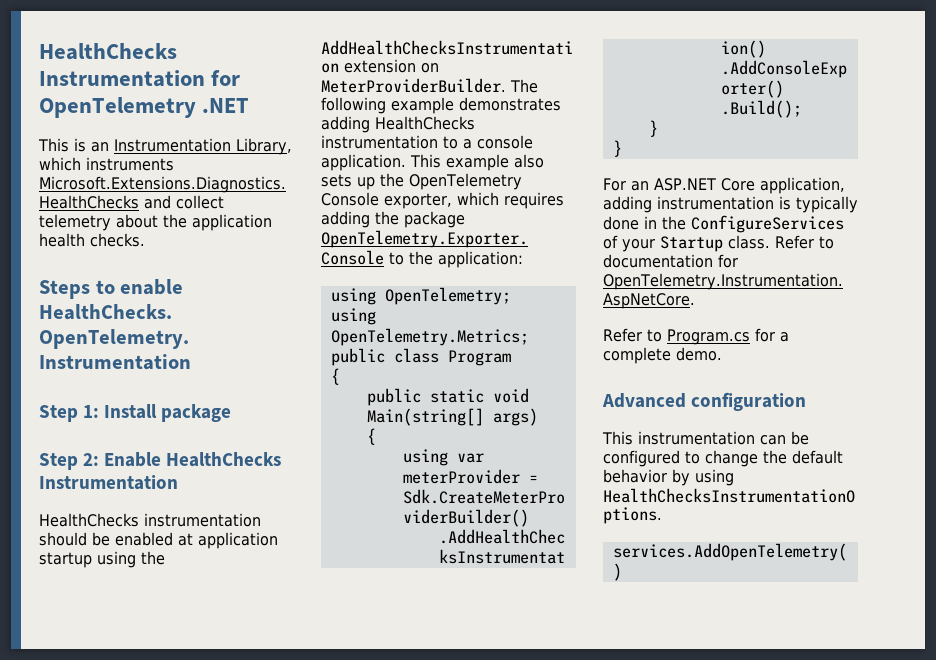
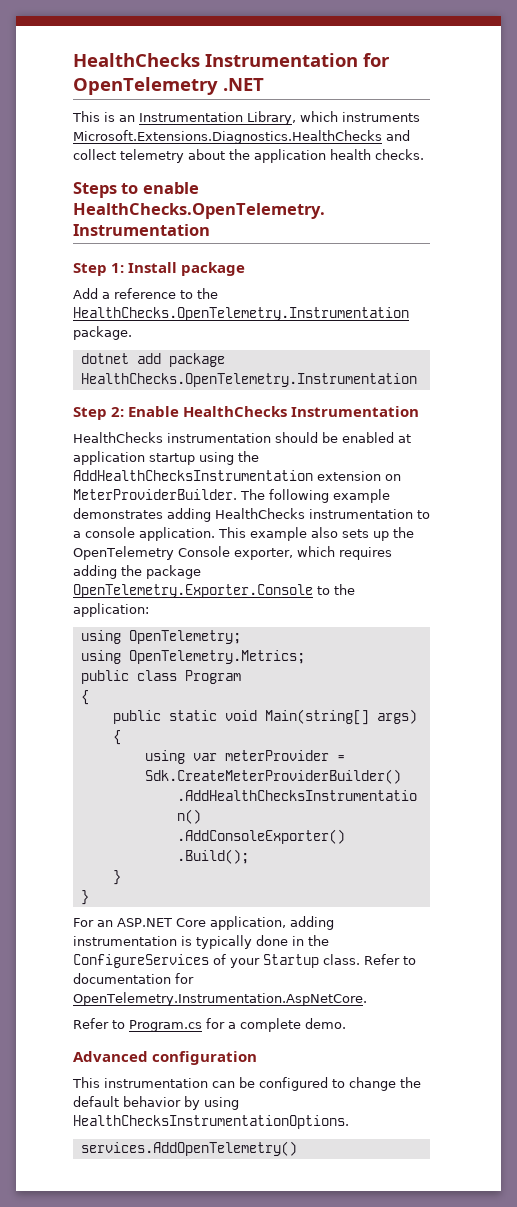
(232, 413) none -> [73,288,218,299] [73,307,409,321] [73,326,132,340] [80,353,225,367] [80,373,417,387] // Add a reference to the HealthChecks.OpenTelemetry.Instrumentation package. // dotnet add package HealthChecks.OpenTelemetry.Instrumentation

